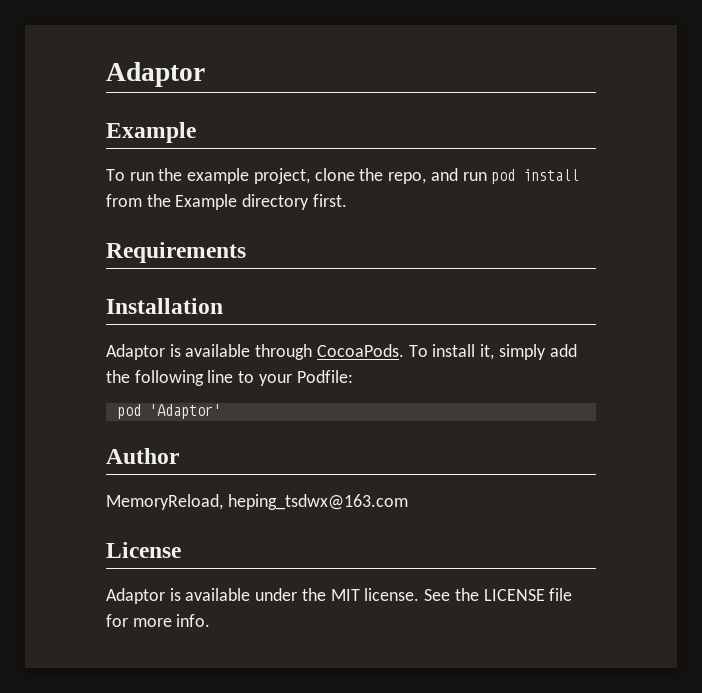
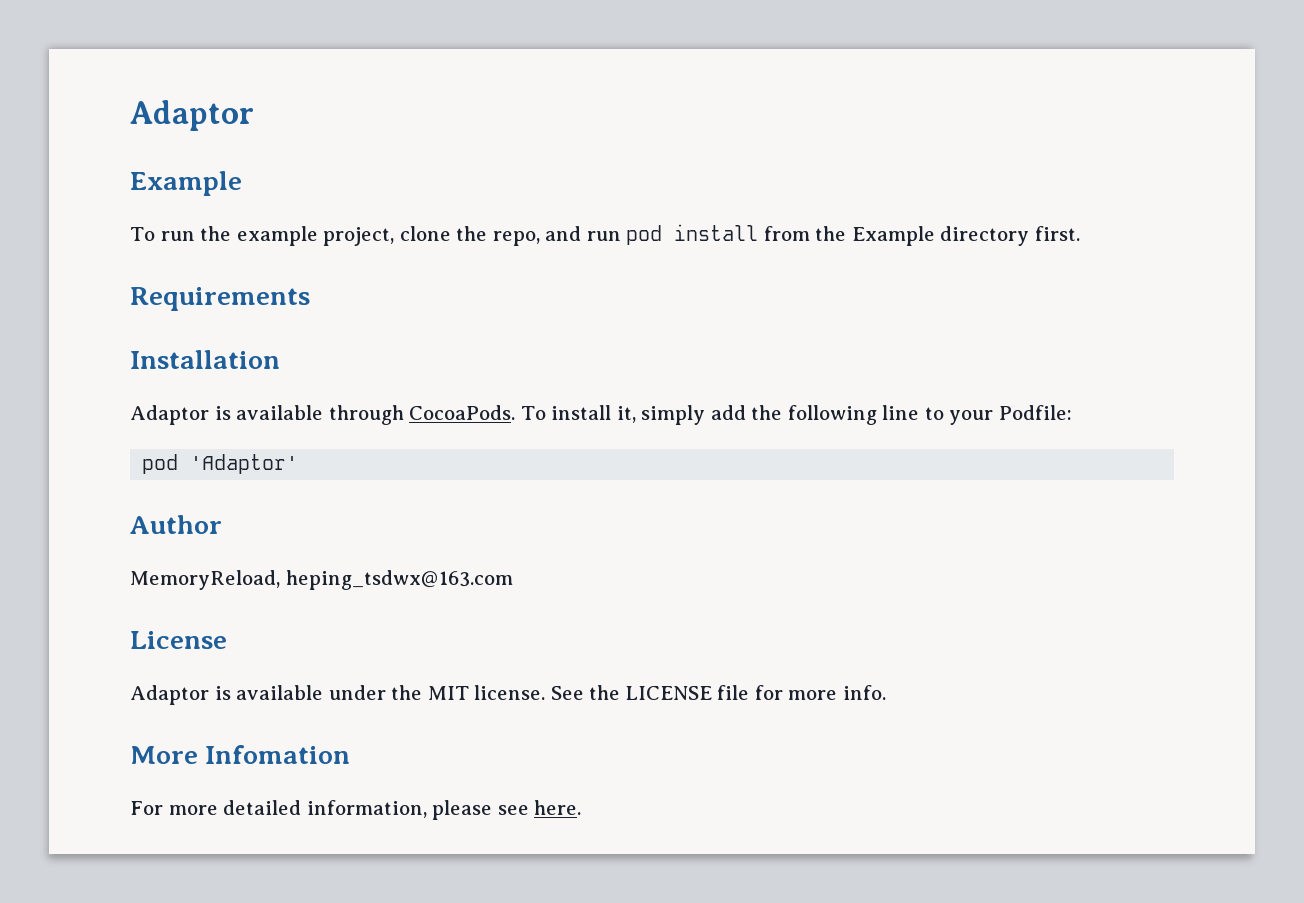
(211, 620) none -> [130,745,351,764] [130,800,582,820] // More Infomation // For more detailed information, please see here.

